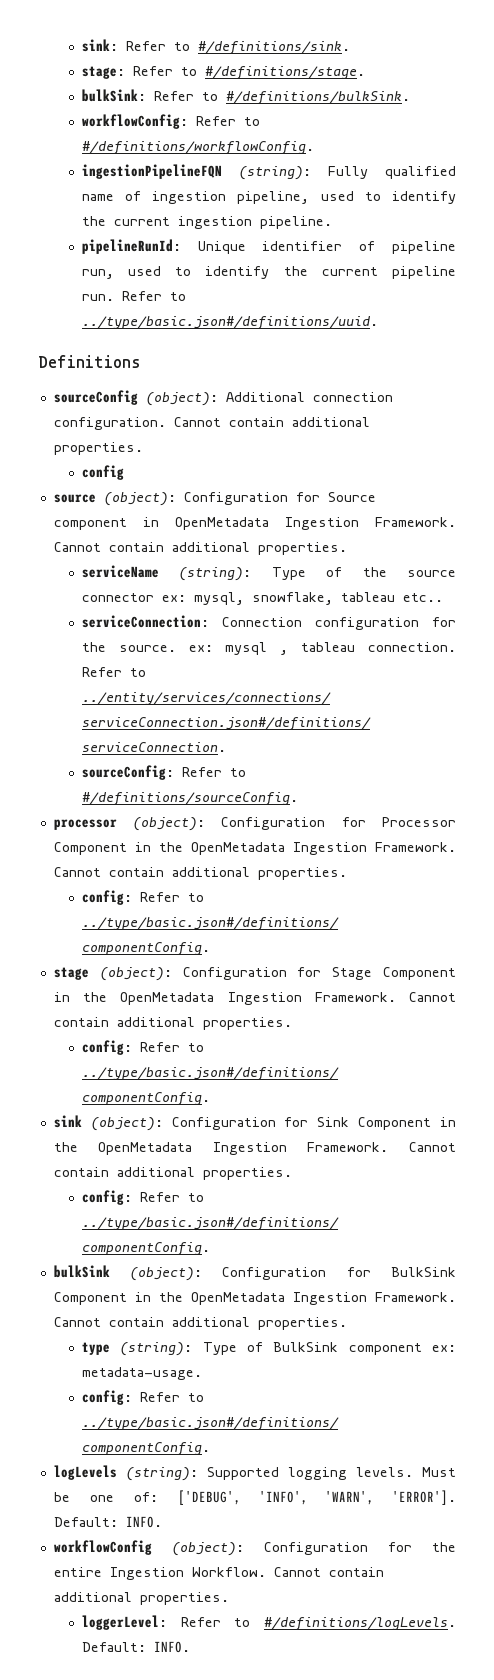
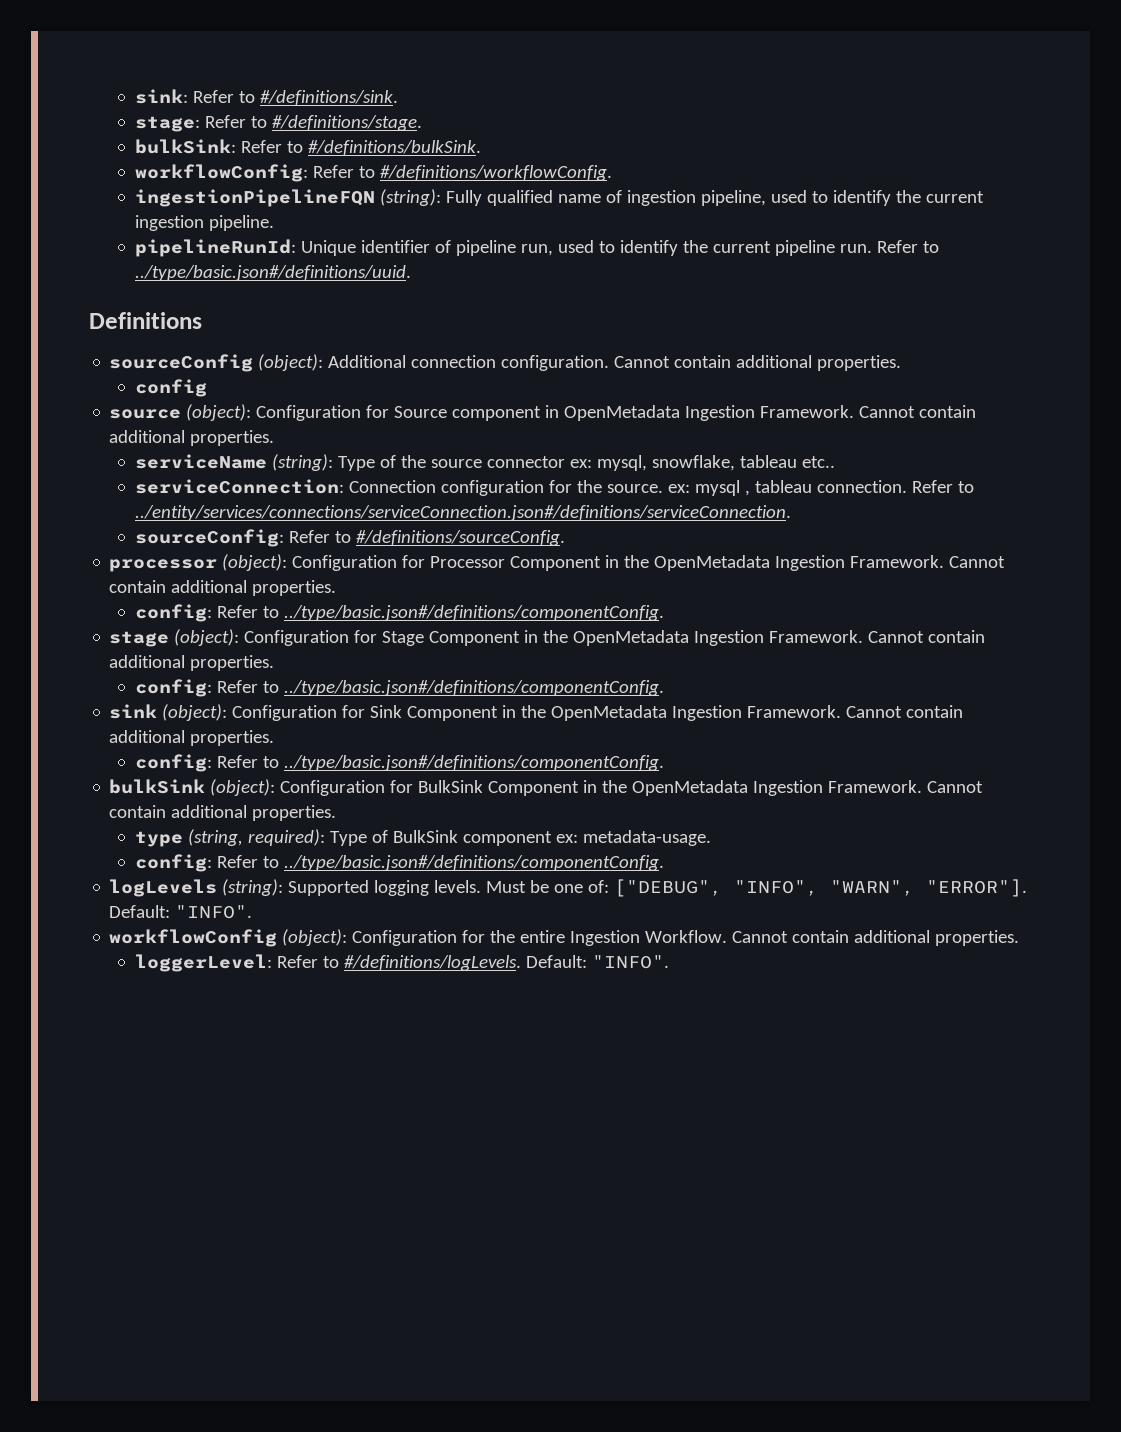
[120,1342,193,1356] (string): -> [187,829,325,846] (string, required):
[178,1490,457,1505] [53,1516,162,1528] ['DEBUG', 'INFO', 'WARN', 'ERROR']. Default: INFO. -> [614,879,1028,897] [109,905,253,919] ["DEBUG", "INFO", "WARN", "ERROR"]. Default: "INFO".
[153,1641,190,1653] INFO. -> [591,955,669,969] "INFO".

